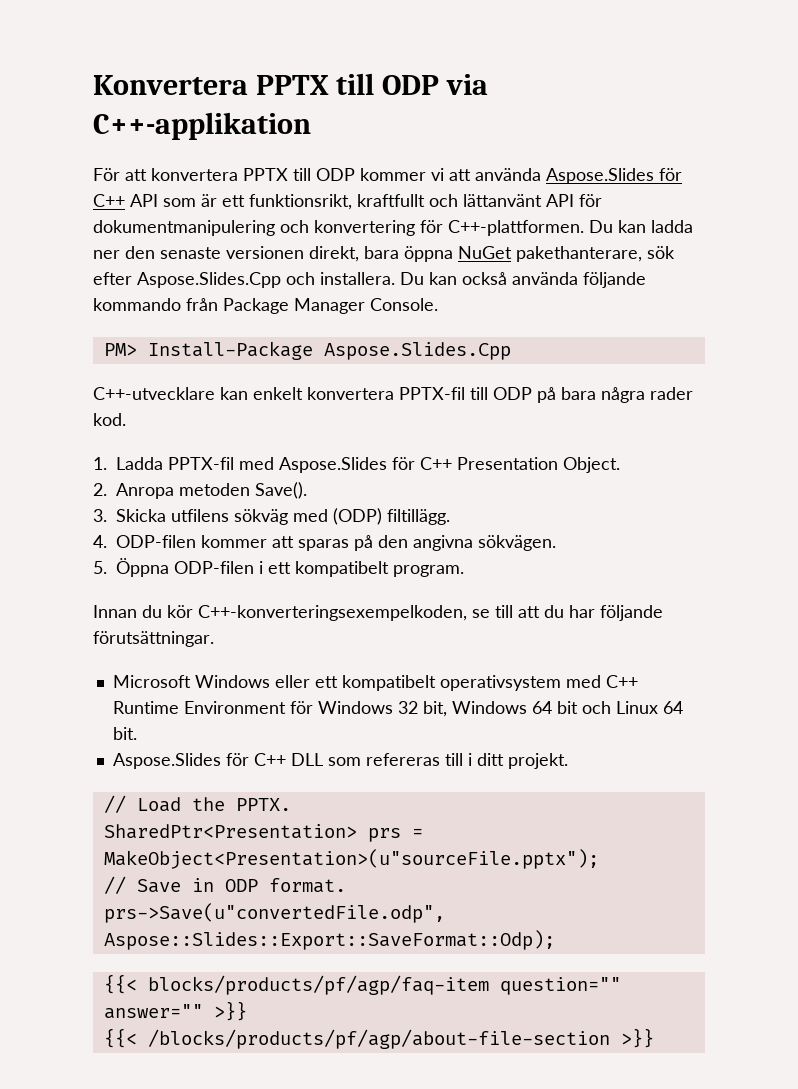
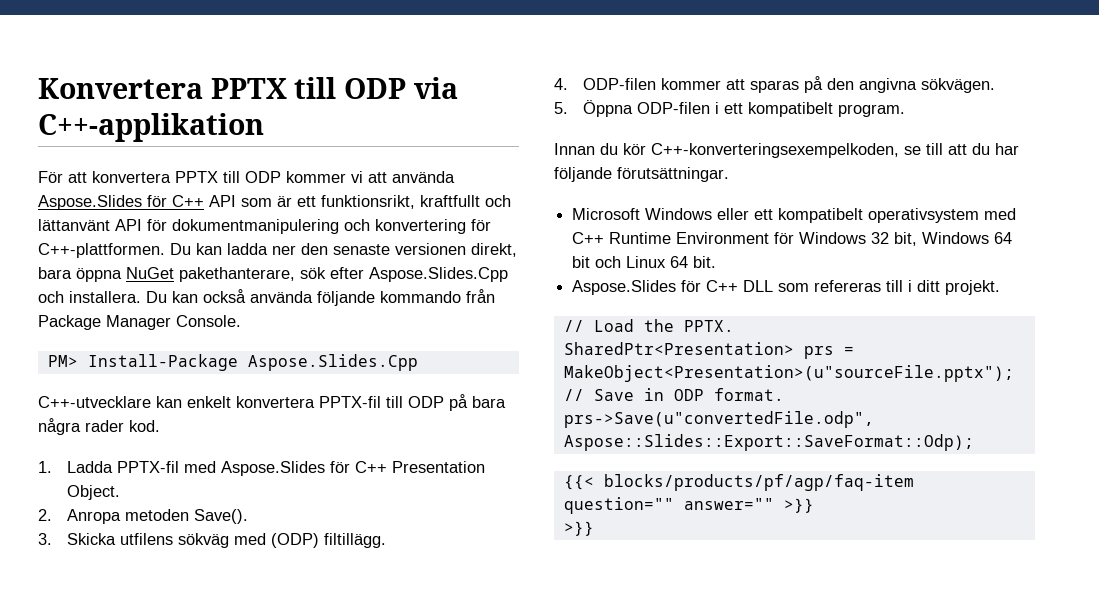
[103,1028,610,1049] {{< /blocks/products/pf/agp/about-file-section -> (814, 505) none

